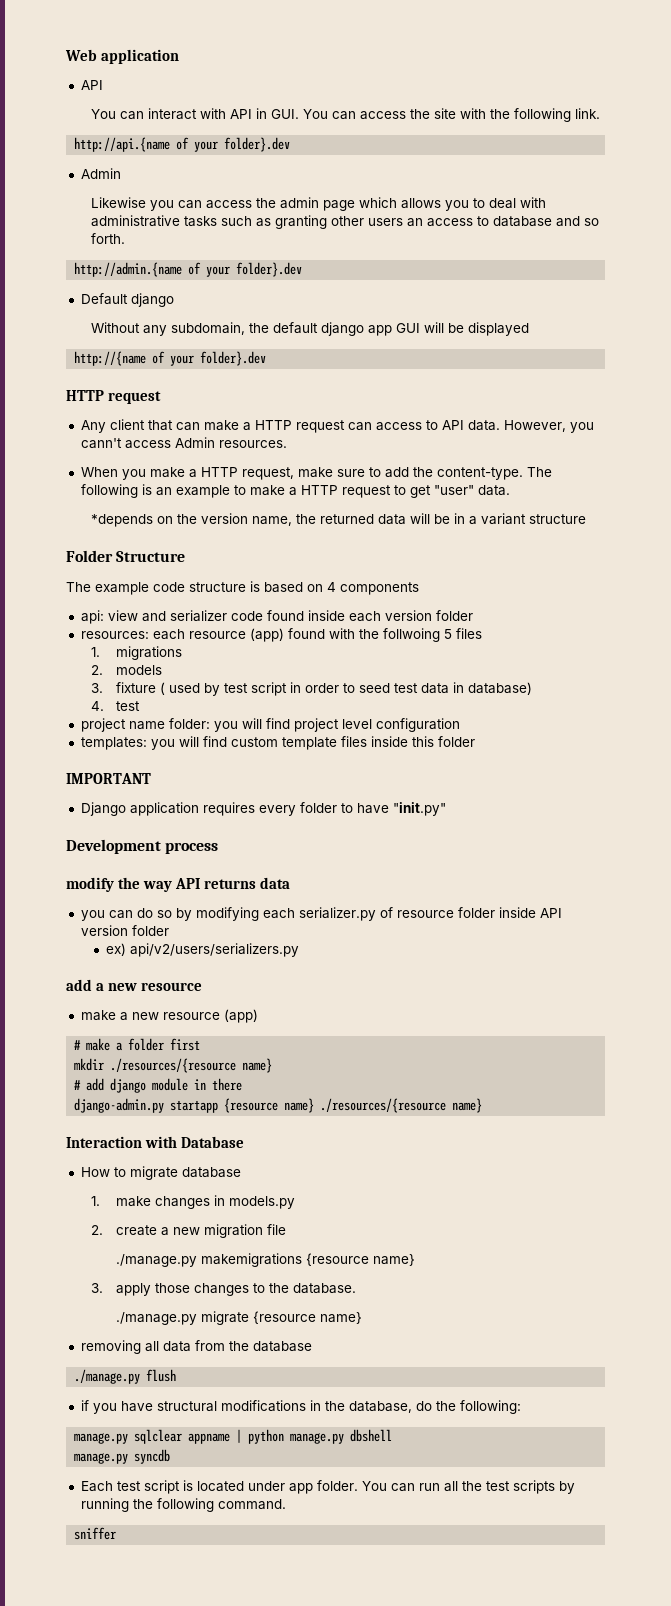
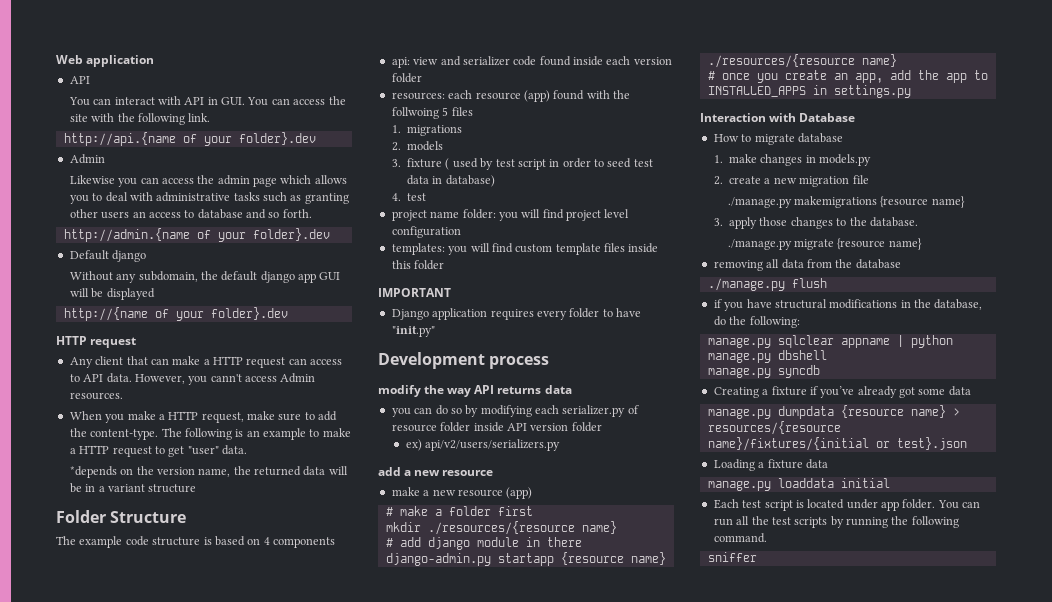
(483, 1105) none -> [707,70,988,83] [707,85,911,98] // # once you create an app, add the app to INSTALLED_APPS in settings.py
(171, 1456) none -> [713,386,971,398] [707,405,960,419] [707,421,841,435] [707,437,967,451] [713,459,828,471] [707,478,890,491] // Creating a fixture if you’ve already got some data // manage.py dumpdata {resource name} > resources/{resource name}/fixtures/{initial or test}.json // Loading a fixture data // manage.py loaddata initial

